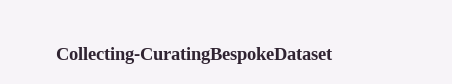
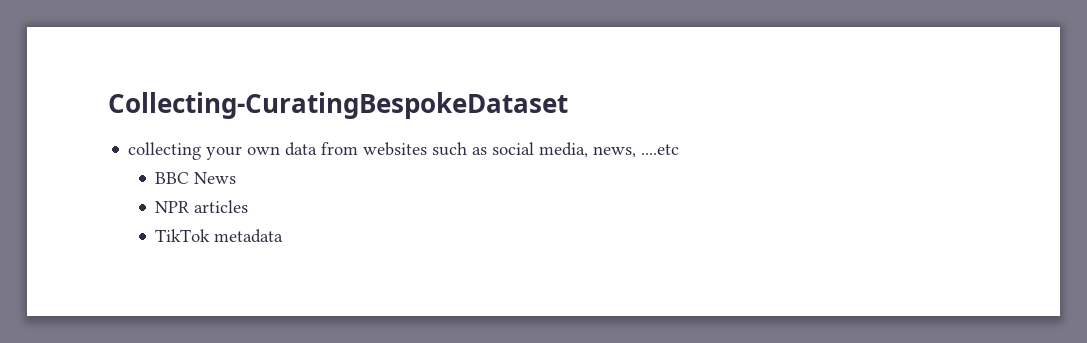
(333, 55) none -> [128,142,680,160] [155,172,237,184] [155,200,249,213] [155,229,284,243] // collecting your own data from websites such as social media, news, ....etc // BBC News // NPR articles // TikTok metadata

